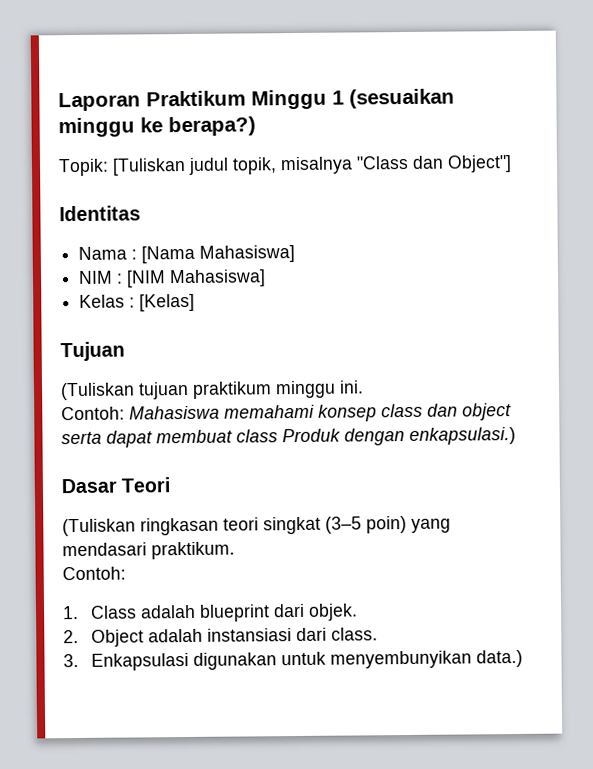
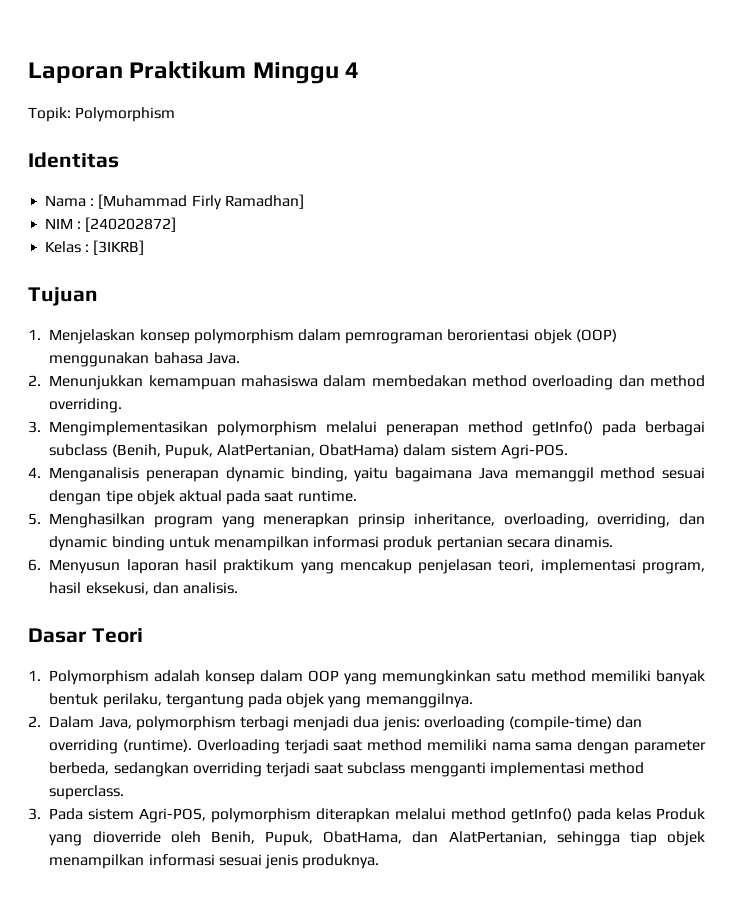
[332,88,455,109] [58,116,256,138] [58,155,512,177] 1 (sesuaikan minggu ke berapa?) // Topik: [Tuliskan judul topik, misalnya "Class dan Object"] -> [345,62,360,78] [28,107,176,122] 4 // Topik: Polymorphism
[141,245,296,264] [Nama Mahasiswa] -> [98,194,304,210] [Muhammad Firly Ramadhan]
[126,269,267,288] [NIM Mahasiswa] -> [85,217,177,232] [240202872]
[139,293,196,312] [Kelas] -> [93,240,145,255] [3IKRB]
[60,380,364,401] [61,403,512,422] [61,427,516,448] [61,477,171,494] [62,516,451,537] [62,541,235,560] [62,566,126,581] [63,603,358,622] [63,627,378,647] [63,649,523,671] (Tuliskan tujuan praktikum minggu ini. // Contoh: Mahasiswa memahami konsep class dan object serta dapat membuat class Produk dengan enkapsulasi.) // Dasar Teori // (Tuliskan ringkasan teori singkat (3–5 poin) yang mendasari praktikum. // Contoh: // 1. Class adalah blueprint dari objek. // 2. Object adalah instansiasi dari class. // 3. Enkapsulasi digunakan untuk menyembunyikan data.) -> [28,329,617,344] [49,352,240,367] [28,375,705,390] [49,398,123,413] [28,421,705,436] [49,444,568,459] [28,467,705,482] [49,490,357,505] [28,513,705,528] [49,536,613,551] [28,559,705,574] [49,582,238,595] [28,628,143,643] [28,670,706,685] [49,693,473,708] [28,716,643,731] [49,739,706,754] [49,762,644,777] [49,785,125,800] [28,808,706,823] [49,831,705,846] [49,854,380,869] 1. Menjelaskan konsep polymorphism dalam pemrograman berorientasi objek (OOP) menggunakan bahasa Java. // 2. Menunjukkan kemampuan mahasiswa dalam membedakan method overloading dan method overriding. // 3. Mengimplementasikan polymorphism melalui penerapan method getInfo() pada berbagai subclass (Benih, Pupuk, AlatPertanian, ObatHama) dalam sistem Agri-POS. // 4. Menganalisis penerapan dynamic binding, yaitu bagaimana Java memanggil method sesuai dengan tipe objek aktual pada saat runtime. // 5. Menghasilkan program yang menerapkan prinsip inheritance, overloading, overriding, dan dynamic binding untuk menampilkan informasi produk pertanian secara dinamis. // 6. Menyusun laporan hasil praktikum yang mencakup penjelasan teori, implementasi program, hasil eksekusi, dan analisis. // Dasar Teori // 1. Polymorphism adalah konsep dalam OOP yang memungkinkan satu method memiliki banyak bentuk perilaku, tergantung pada objek yang memanggilnya. // 2. Dalam Java, polymorphism terbagi menjadi dua jenis: overloading (compile-time) dan overriding (runtime). Overloading terjadi saat method memiliki nama sama dengan parameter berbeda, sedangkan overriding terjadi saat subclass mengganti implementasi method superclass. // 3. Pada sistem Agri-POS, polymorphism diterapkan melalui method getInfo() pada kelas Produk yang dioverride oleh Benih, Pupuk, ObatHama, dan AlatPertanian, sehingga tiap objek menampilkan informasi sesuai jenis produknya.

